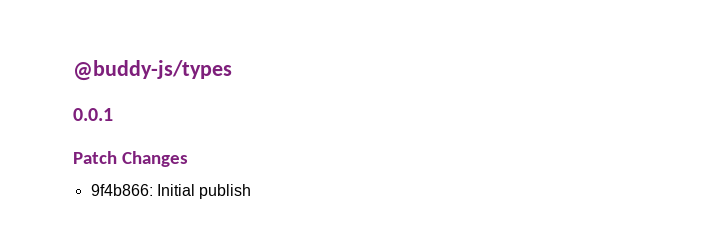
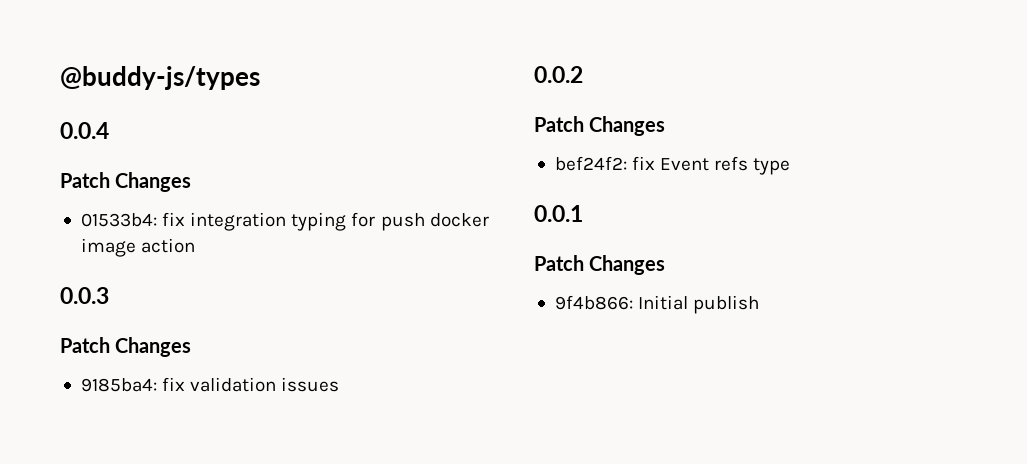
(232, 70) none -> [60,122,109,139] [60,172,192,192] [80,212,489,231] [80,238,196,257] [60,287,109,304] [60,337,192,357] [80,377,340,392] [534,66,583,83] [534,116,666,136] [554,156,791,175] // 0.0.4 // Patch Changes // 01533b4: fix integration typing for push docker image action // 0.0.3 // Patch Changes // 9185ba4: fix validation issues // 0.0.2 // Patch Changes // bef24f2: fix Event refs type

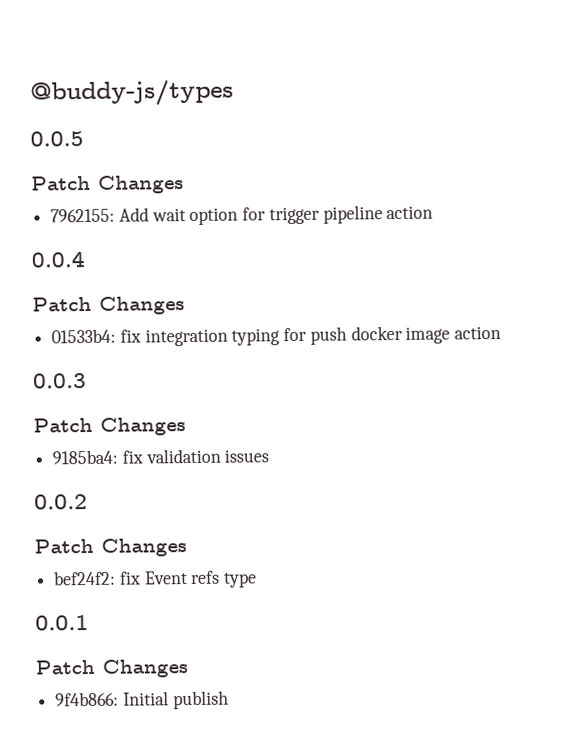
(260, 78) none -> [30,131,84,147] [31,175,184,194] [50,205,434,226] // 0.0.5 // Patch Changes // 7962155: Add wait option for trigger pipeline action

